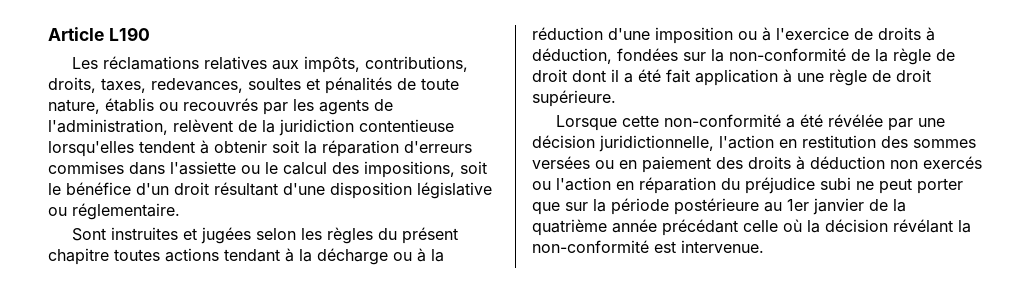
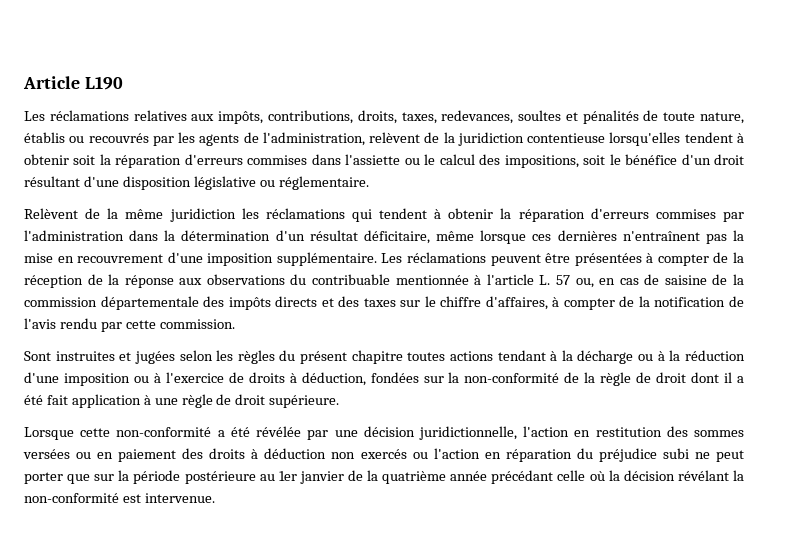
(180, 211) none -> [24,208,744,222] [24,230,744,244] [24,252,744,266] [24,274,744,288] [24,296,744,310] [24,318,235,332] // Relèvent de la même juridiction les réclamations qui tendent à obtenir la réparation d'erreurs commises par l'administration dans la détermination d'un résultat déficitaire, même lorsque ces dernières n'entraînent pas la mise en recouvrement d'une imposition supplémentaire. Les réclamations peuvent être présentées à compter de la réception de la réponse aux observations du contribuable mentionnée à l'article L. 57 ou, en cas de saisine de la commission départementale des impôts directs et des taxes sur le chiffre d'affaires, à compter de la notification de l'avis rendu par cette commission.

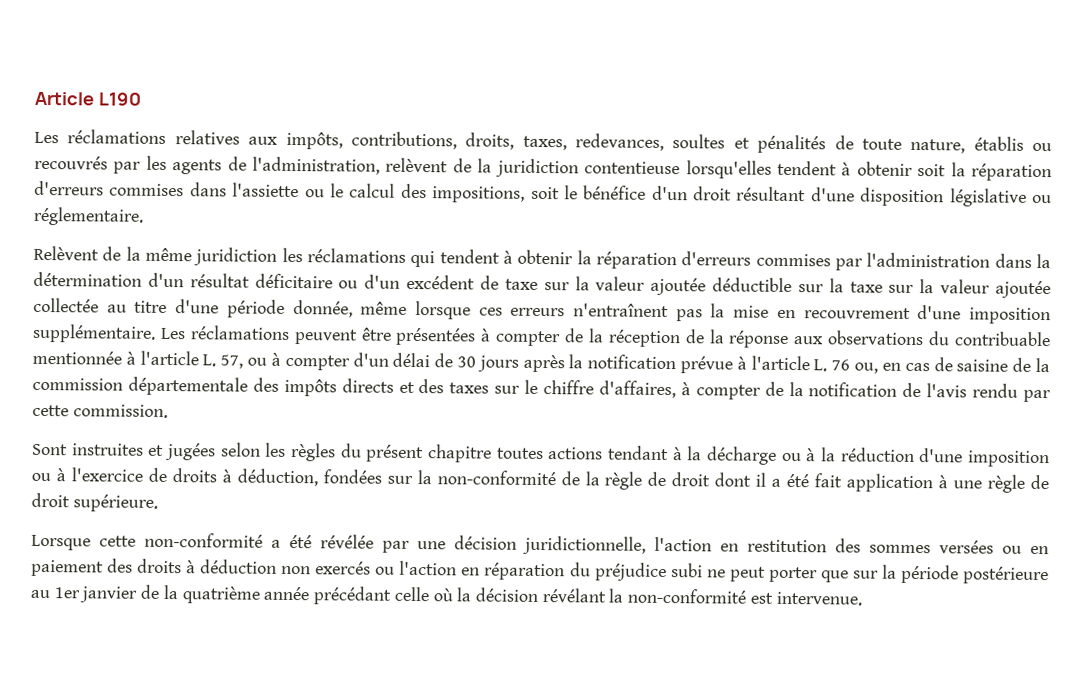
[363,230,430,244] déficitaire, -> [254,273,1052,299] [33,297,353,318] déficitaire ou d'un excédent de taxe sur la valeur ajoutée déductible sur la taxe sur la valeur ajoutée collectée au titre d'une période donnée,
[557,230,617,241] dernières -> [510,307,566,317] erreurs
[555,275,570,285] 57 -> [220,352,851,374] 57, ou à compter d'un délai de 30 jours après la notification prévue à l'article L. 76

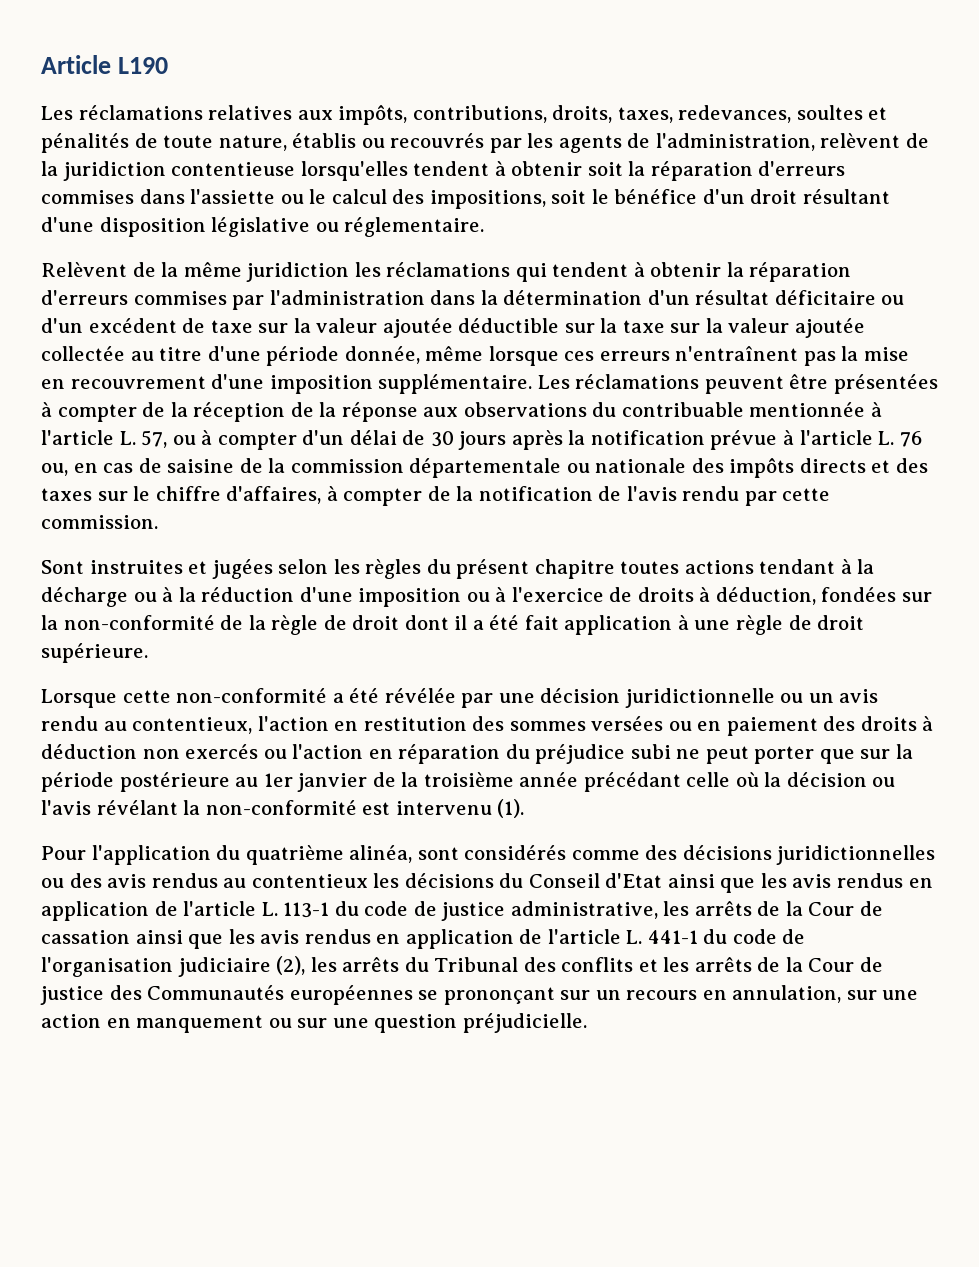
(248, 386) none -> [566,458,687,473] ou nationale
[522,535,646,555] juridictionnelle, -> [624,688,879,708] [41,716,253,734] juridictionnelle ou un avis rendu au contentieux,
[181,586,261,604] quatrième -> [423,772,514,787] troisième
(539, 594) none -> [872,777,896,787] [41,800,91,815] ou l'avis
[775,591,862,606] intervenue. -> [395,799,525,818] [41,845,936,865] [41,873,933,893] [41,901,884,921] [41,929,806,949] [41,956,884,977] [40,985,919,1005] [41,1013,587,1033] intervenu (1). // Pour l'application du quatrième alinéa, sont considérés comme des décisions juridictionnelles ou des avis rendus au contentieux les décisions du Conseil d'Etat ainsi que les avis rendus en application de l'article L. 113-1 du code de justice administrative, les arrêts de la Cour de cassation ainsi que les avis rendus en application de l'article L. 441-1 du code de l'organisation judiciaire (2), les arrêts du Tribunal des conflits et les arrêts de la Cour de justice des Communautés européennes se prononçant sur un recours en annulation, sur une action en manquement ou sur une question préjudicielle.

